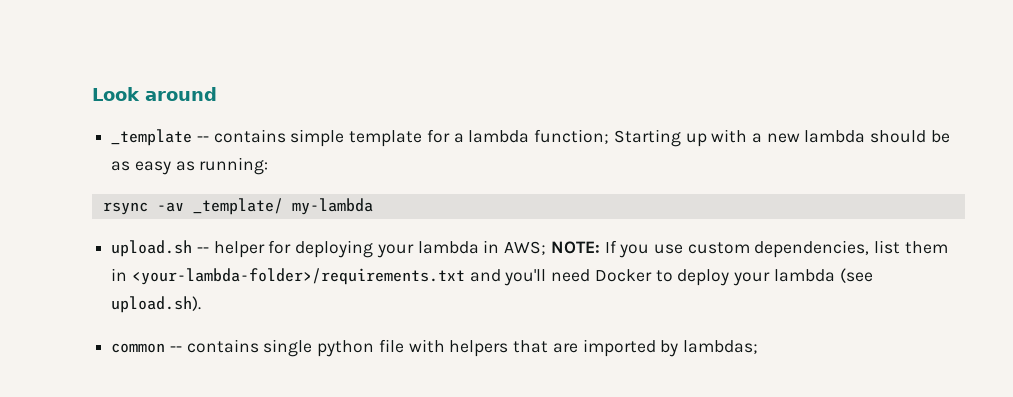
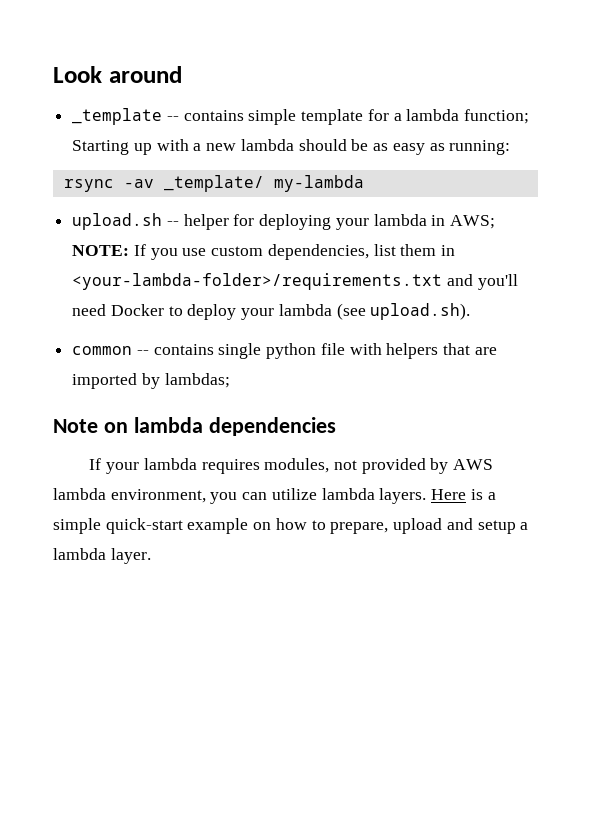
(758, 347) none -> [53,417,336,436] [89,458,494,474] [53,488,496,504] [53,518,529,534] [53,548,151,564] // Note on lambda dependencies // If your lambda requires modules, not provided by AWS lambda environment, you can utilize lambda layers. Here is a simple quick-start example on how to prepare, upload and setup a lambda layer.

